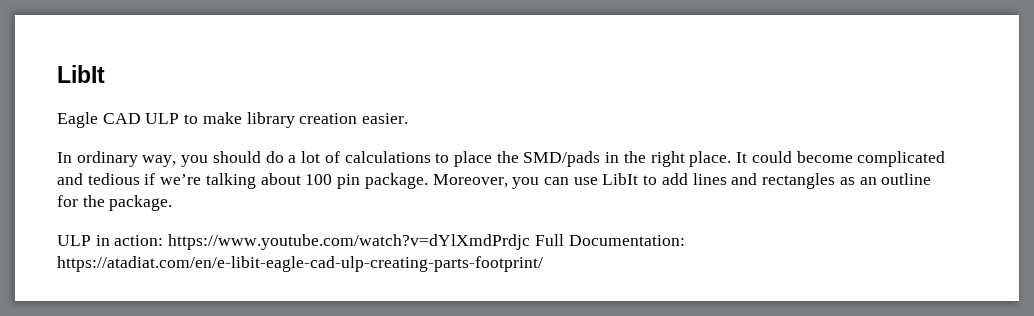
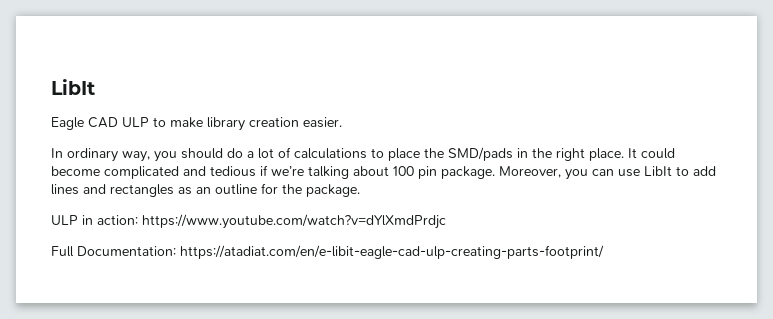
(531, 242) none -> (446, 221) //

